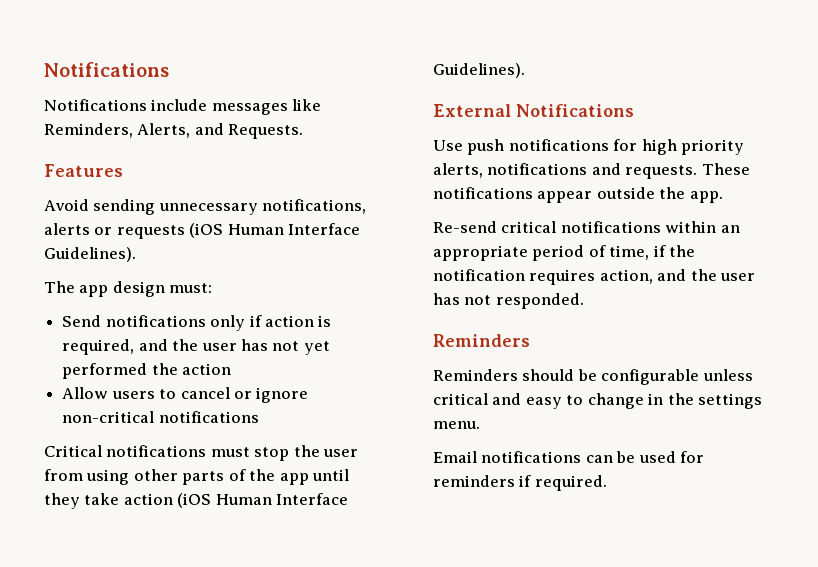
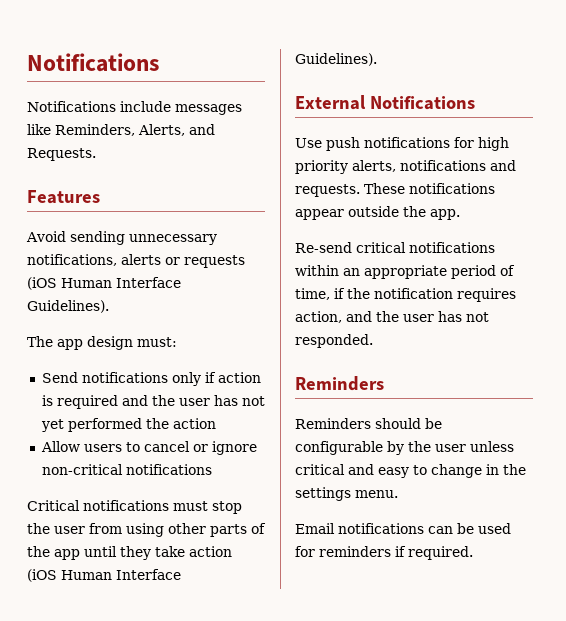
[62,339,135,355] required, -> [56,395,118,409] required
(700, 377) none -> [387,441,466,455] by the user

